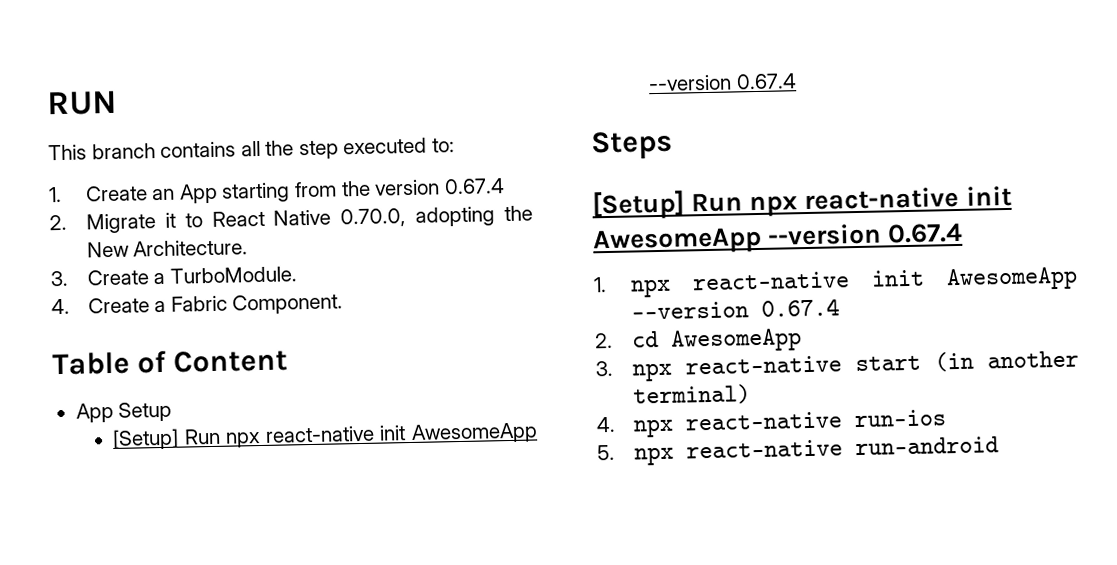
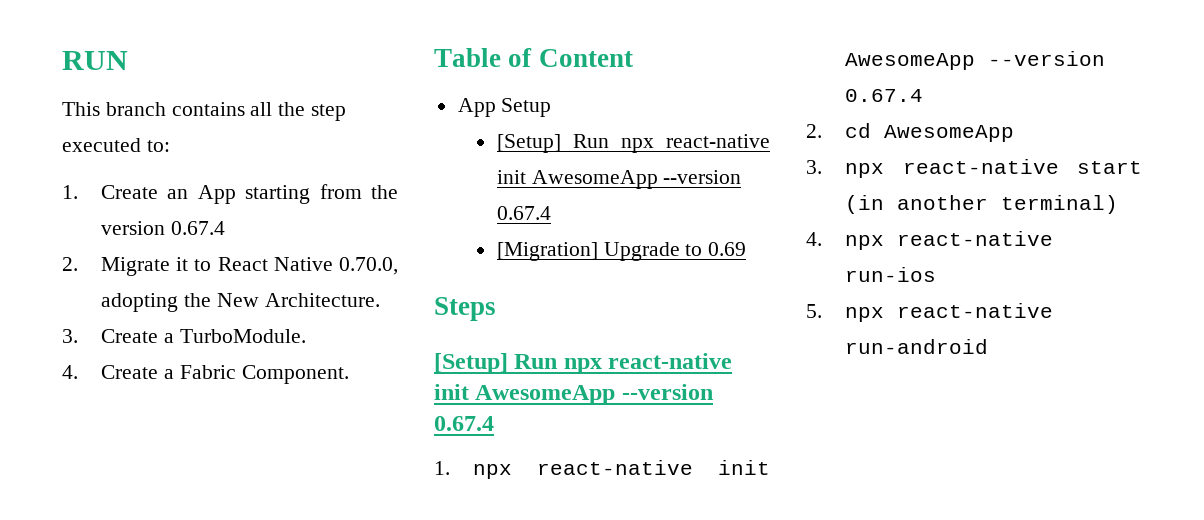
(797, 81) none -> [496,242,747,261] // [Migration] Upgrade to 0.69

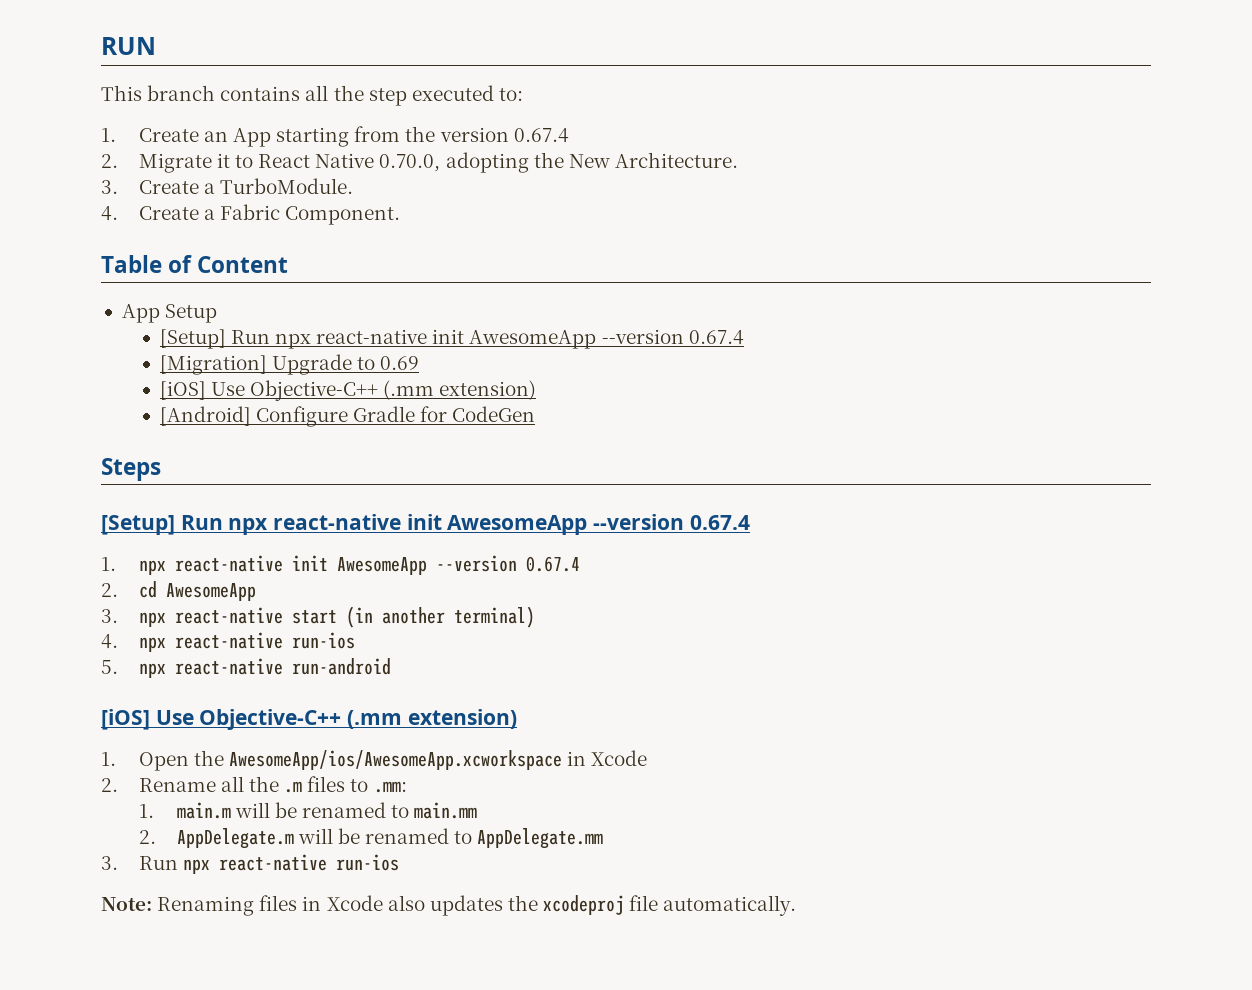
(747, 249) none -> [159,380,537,401] [159,406,536,427] // [iOS] Use Objective-C++ (.mm extension) // [Android] Configure Gradle for CodeGen
(989, 346) none -> [101,709,517,730] [101,750,648,771] [101,776,407,793] [138,802,478,819] [138,828,604,849] [101,854,399,874] [101,895,797,916] // [iOS] Use Objective-C++ (.mm extension) // 1. Open the AwesomeApp/ios/AwesomeApp.xcworkspace in Xcode // 2. Rename all the .m files to .mm: // 1. main.m will be renamed to main.mm // 2. AppDelegate.m will be renamed to AppDelegate.mm // 3. Run npx react-native run-ios // Note: Renaming files in Xcode also updates the xcodeproj file automatically.

